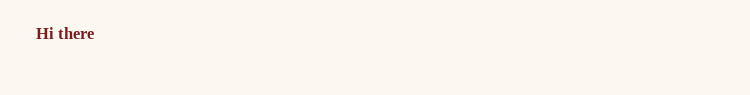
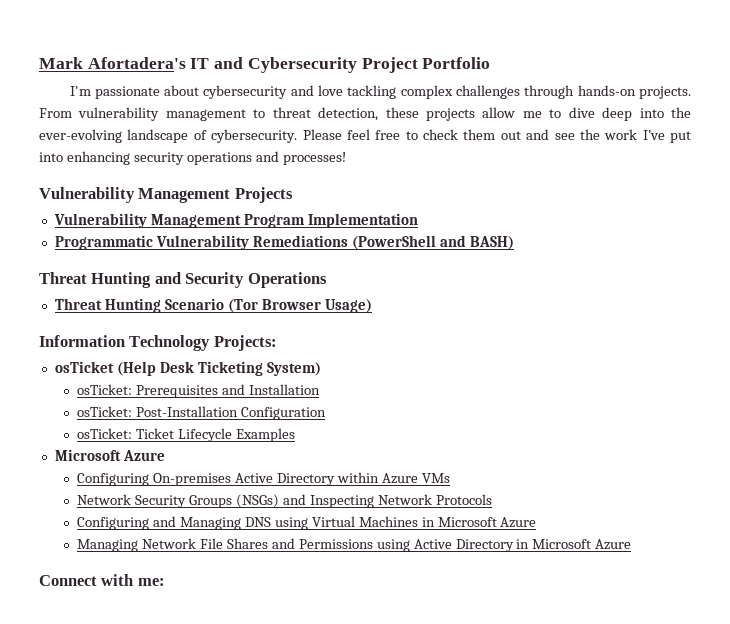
[36,27,95,39] Hi there -> [39,57,491,73] [69,85,691,99] [39,107,692,121] [39,129,691,143] [39,151,346,165] [39,187,293,203] [53,213,418,228] [54,235,514,250] [39,272,327,288] [54,298,372,313] [39,335,277,351] [54,361,321,376] [77,384,320,398] [77,406,327,420] [77,428,295,442] [54,449,165,461] [77,472,450,486] [77,494,492,508] [77,516,537,530] [77,538,632,552] [39,574,165,586] Mark Afortadera's IT and Cybersecurity Project Portfolio // I'm passionate about cybersecurity and love tackling complex challenges through hands-on projects. From vulnerability management to threat detection, these projects allow me to dive deep into the ever-evolving landscape of cybersecurity. Please feel free to check them out and see the work I’ve put into enhancing security operations and processes! // Vulnerability Management Projects // Vulnerability Management Program Implementation // Programmatic Vulnerability Remediations (PowerShell and BASH) // Threat Hunting and Security Operations // Threat Hunting Scenario (Tor Browser Usage) // Information Technology Projects: // osTicket (Help Desk Ticketing System) // osTicket: Prerequisites and Installation // osTicket: Post-Installation Configuration // osTicket: Ticket Lifecycle Examples // Microsoft Azure // Configuring On-premises Active Directory within Azure VMs // Network Security Groups (NSGs) and Inspecting Network Protocols // Configuring and Managing DNS using Virtual Machines in Microsoft Azure // Managing Network File Shares and Permissions using Active Directory in Microsoft Azure // Connect with me:

